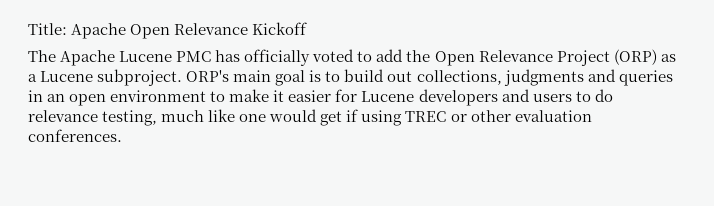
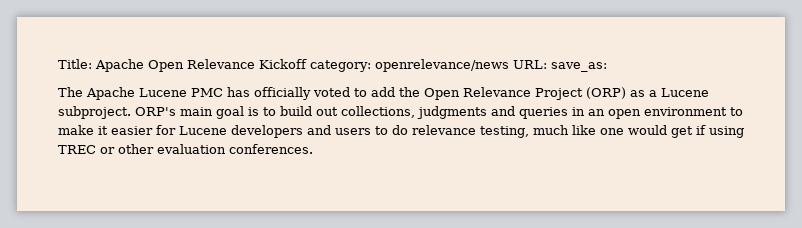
(308, 28) none -> [310,59,607,72] category: openrelevance/news URL: save_as:

